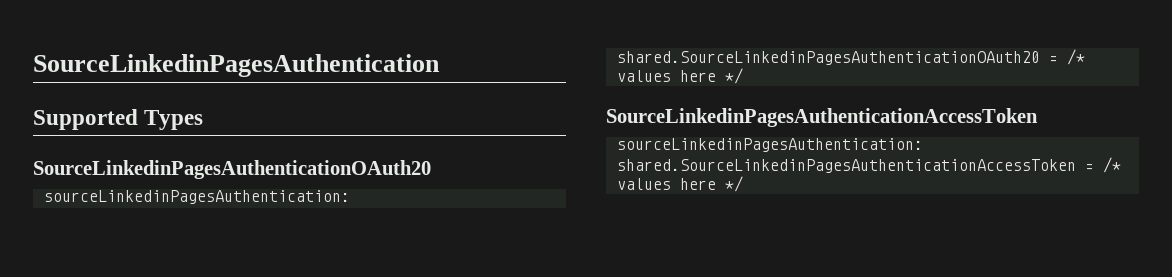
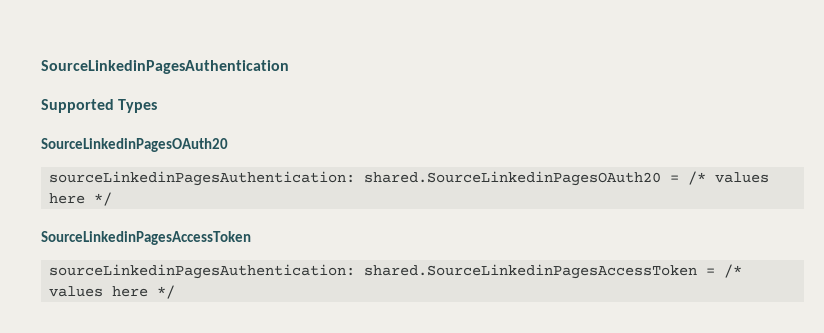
[33,160,431,179] [44,190,351,204] [617,51,1041,65] SourceLinkedinPagesAuthenticationOAuth20 // sourceLinkedinPagesAuthentication: shared.SourceLinkedinPagesAuthenticationOAuth20 -> [41,138,228,152] [49,171,662,186] SourceLinkedinPagesOAuth20 // sourceLinkedinPagesAuthentication: shared.SourceLinkedinPagesOAuth20
[606,108,1038,127] [617,138,924,152] [617,159,1077,173] SourceLinkedinPagesAuthenticationAccessToken // sourceLinkedinPagesAuthentication: shared.SourceLinkedinPagesAuthenticationAccessToken -> [41,231,251,245] [49,264,698,279] SourceLinkedinPagesAccessToken // sourceLinkedinPagesAuthentication: shared.SourceLinkedinPagesAccessToken

